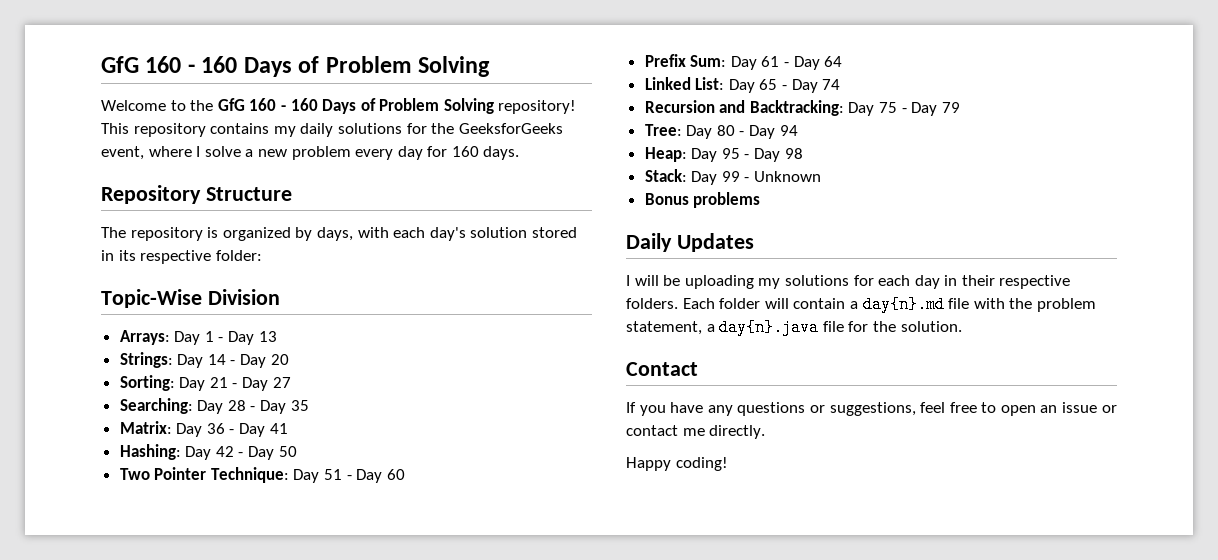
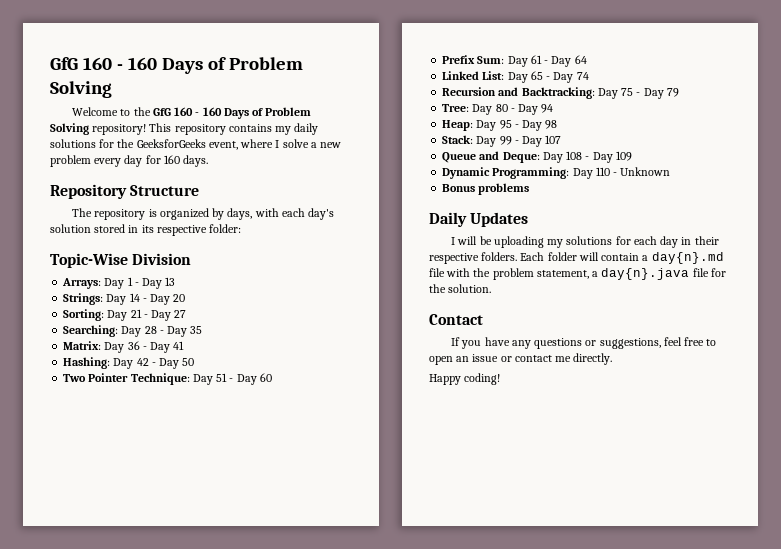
(750, 179) none -> [522,135,562,147] [442,151,632,163] [442,167,618,179] Day 107 // Queue and Deque: Day 108 - Day 109 // Dynamic Programming: Day 110 -

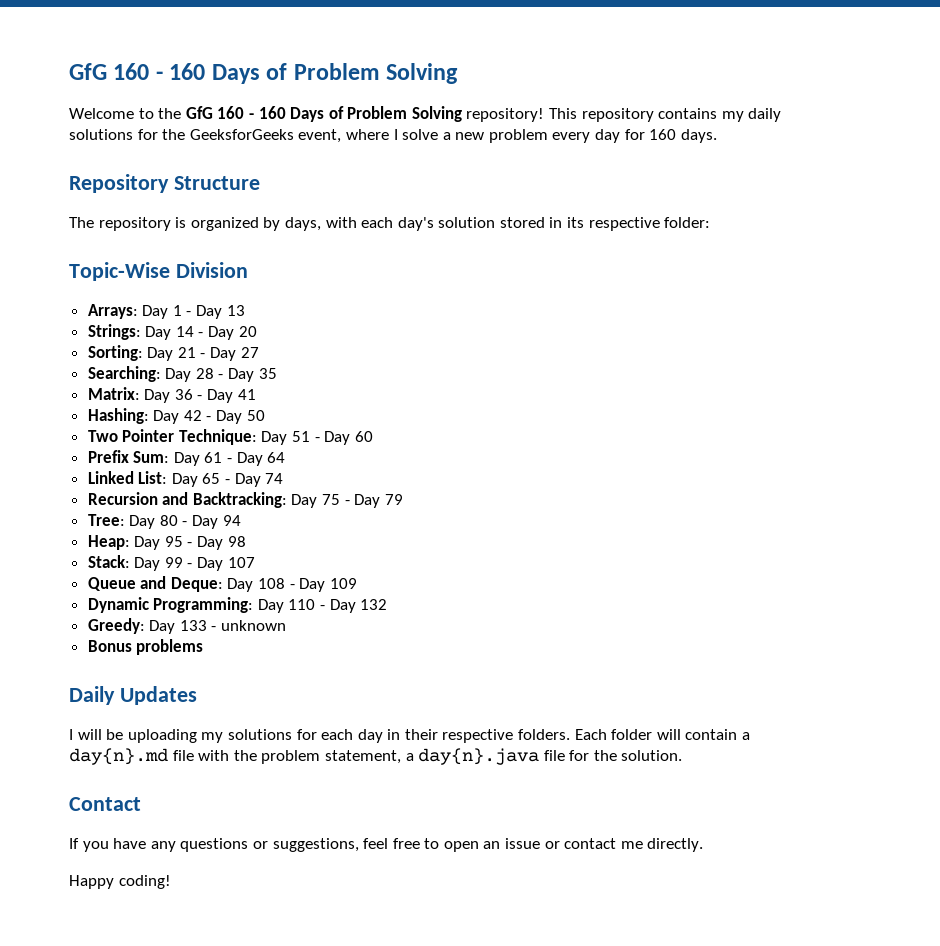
[620,167,671,176] Unknown -> [329,599,388,613] [87,618,287,634] Day 132 // Greedy: Day 133 - unknown

